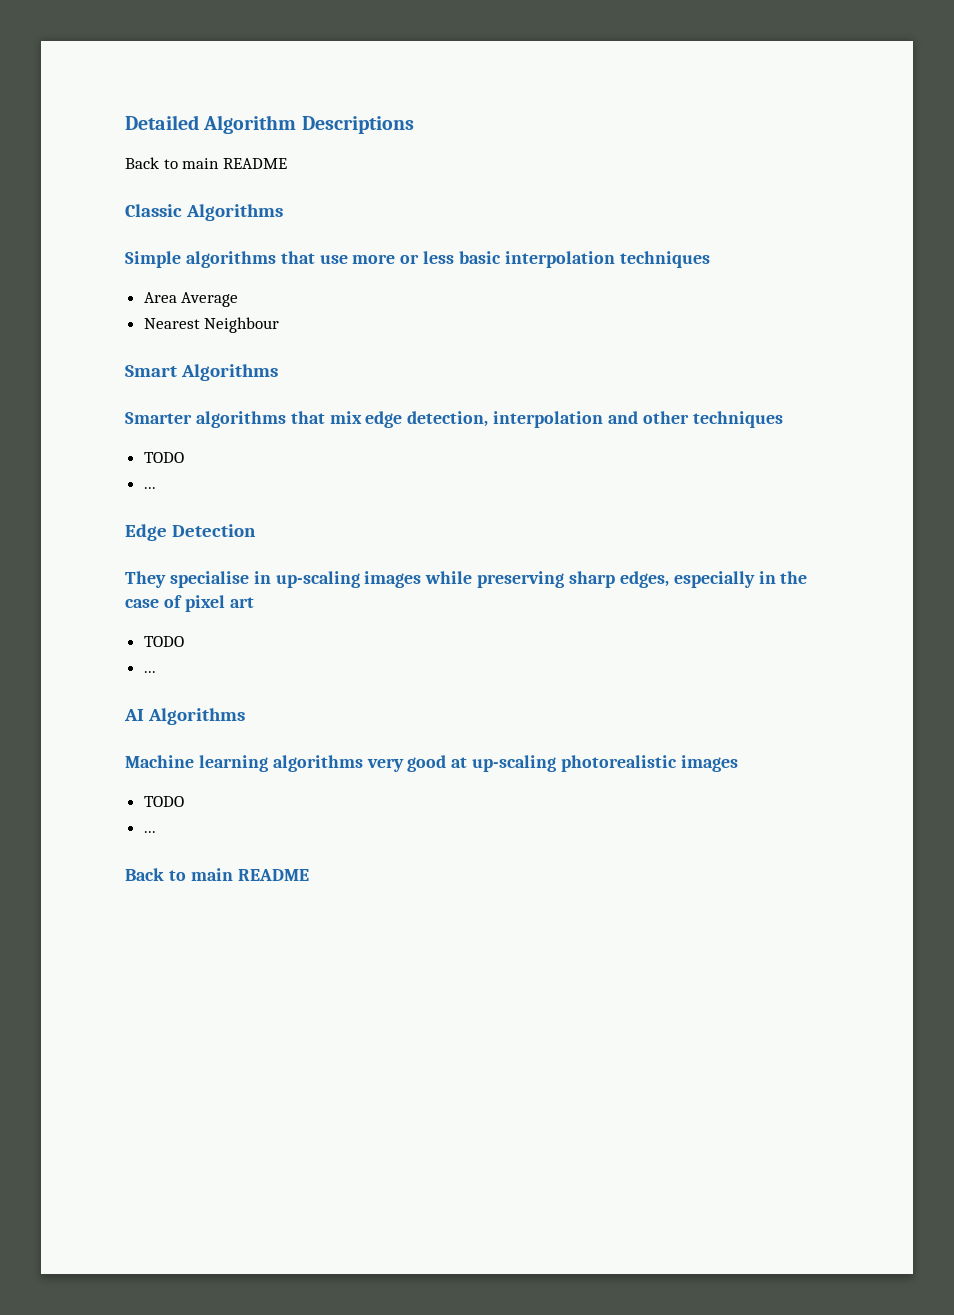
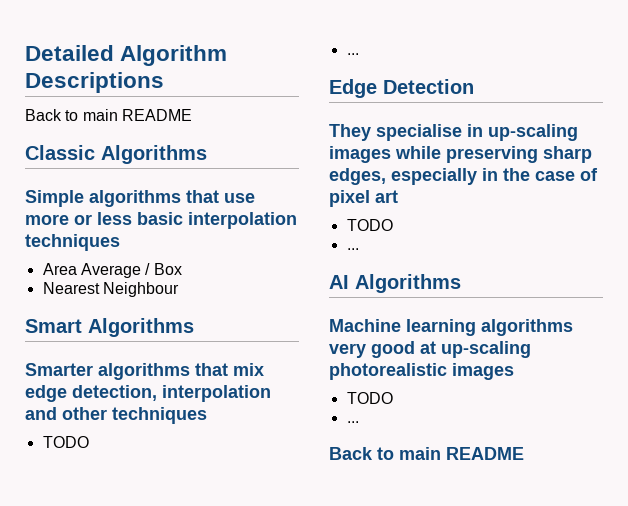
(239, 299) none -> [145,263,182,275] / Box

